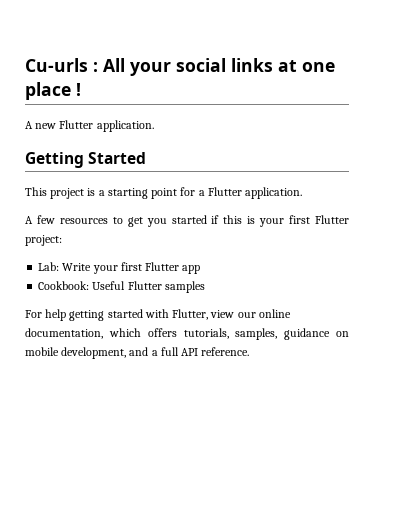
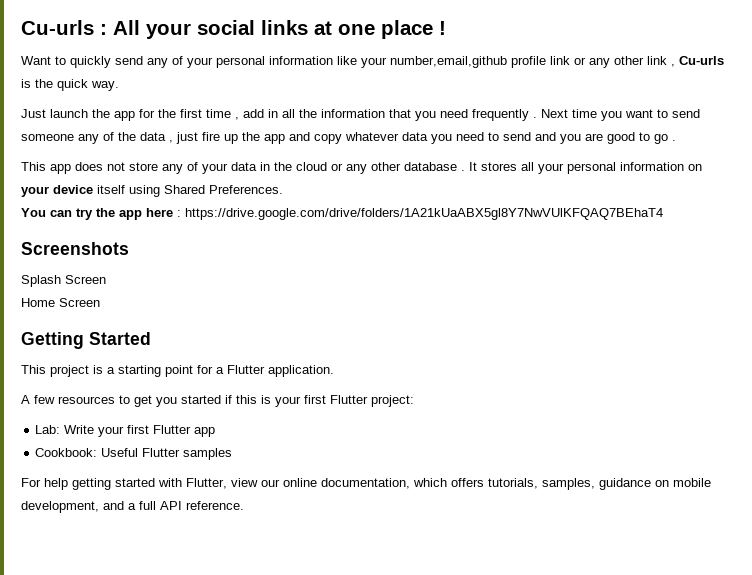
[25,120,154,132] A new Flutter application. -> [21,56,724,68] [21,79,119,91] [21,109,700,121] [21,132,676,144] [21,162,702,174] [21,185,283,197] [21,208,663,220] [21,242,129,255] [21,275,106,287] [21,298,100,307] Want to quickly send any of your personal information like your number,email,github profile link or any other link , Cu-urls is the quick way. // Just launch the app for the first time , add in all the information that you need frequently . Next time you want to send someone any of the data , just fire up the app and copy whatever data you need to send and you are good to go . // This app does not store any of your data in the cloud or any other database . It stores all your personal information on your device itself using Shared Preferences. // You can try the app here : https://drive.google.com/drive/folders/1A21kUaABX5gl8Y7NwVUlKFQAQ7BEhaT4 // Screenshots // Splash Screen // Home Screen

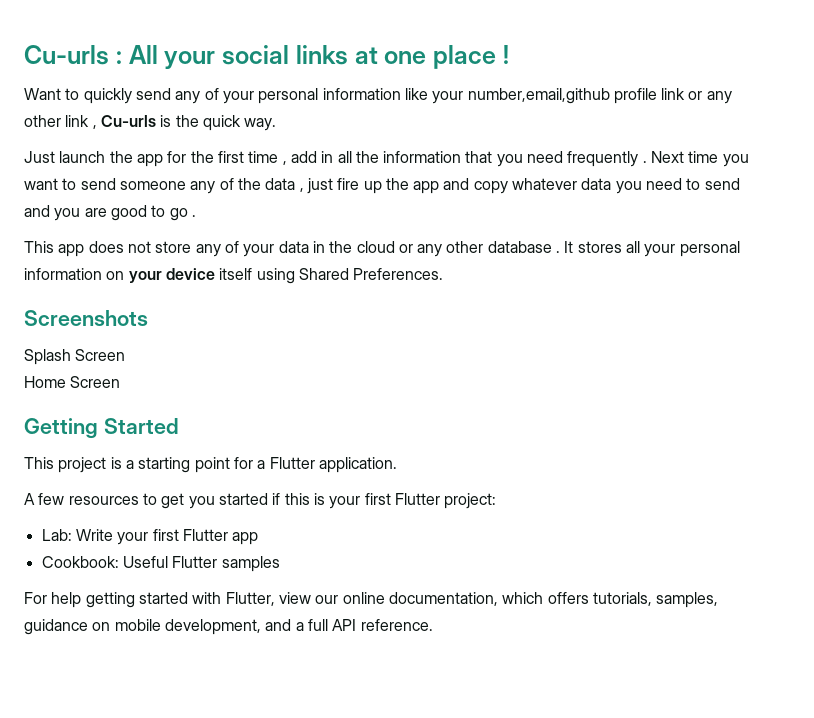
[21,208,663,220] // You can try the app here : https://drive.google.com/drive/folders/1A21kUaABX5gl8Y7NwVUlKFQAQ7BEhaT4 -> (444, 274) none

